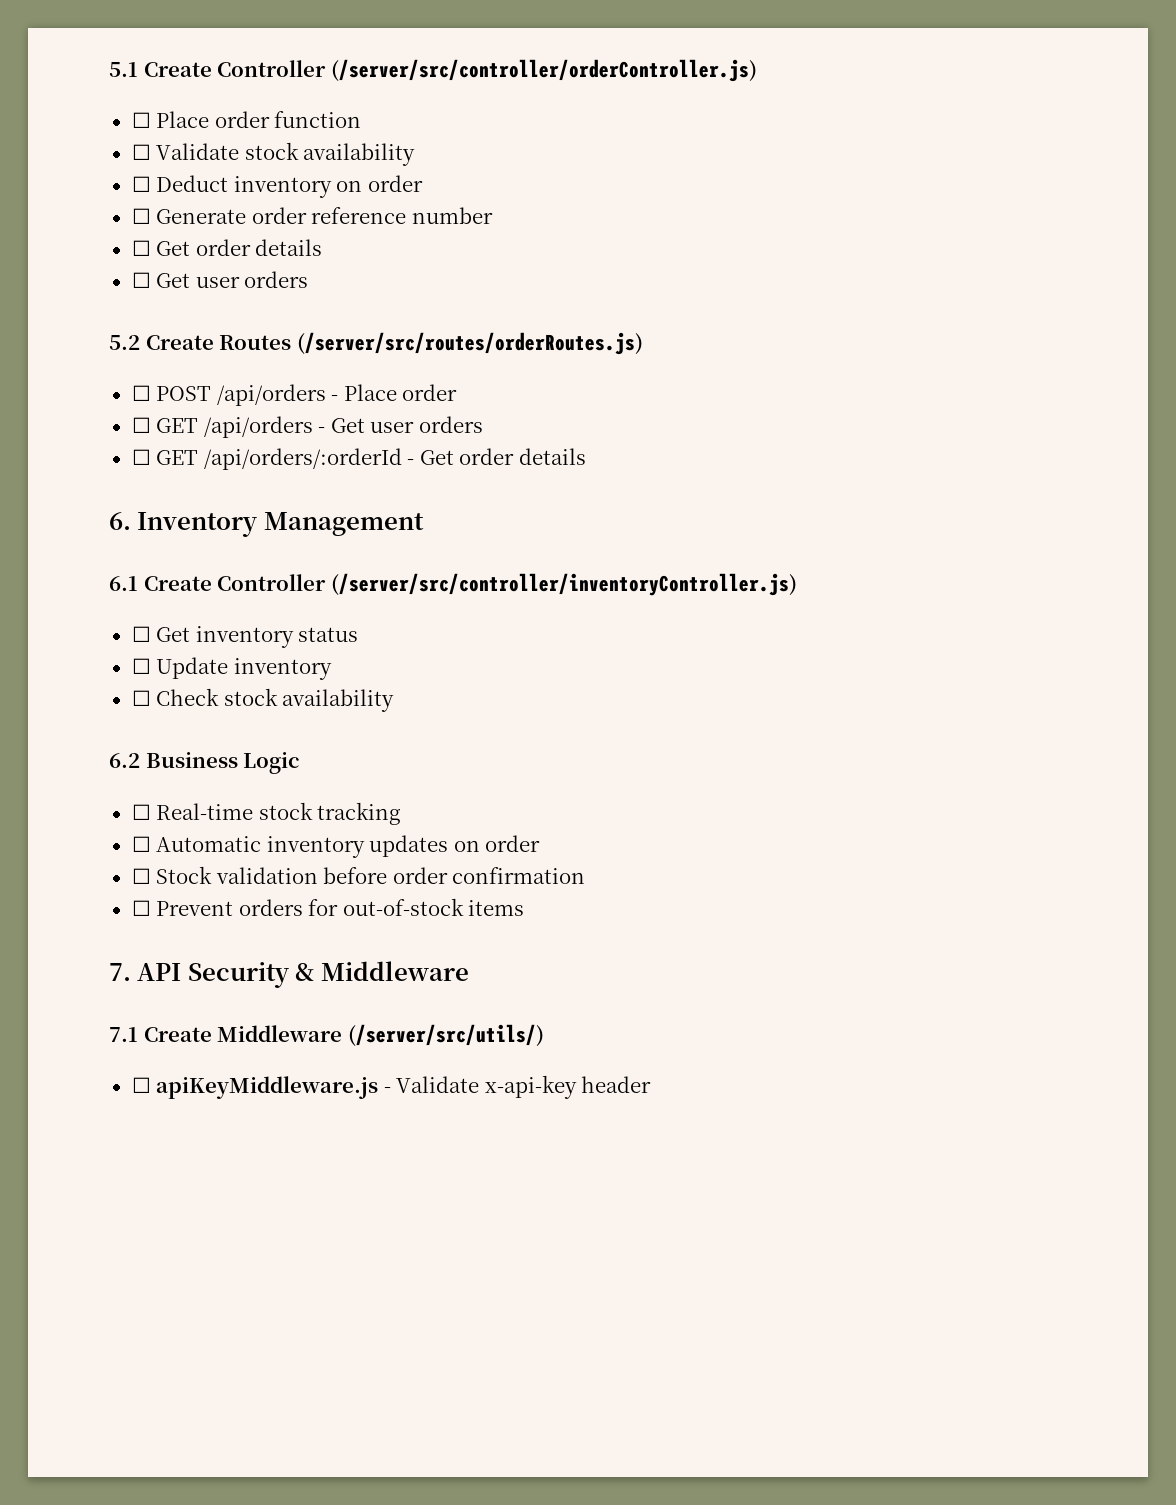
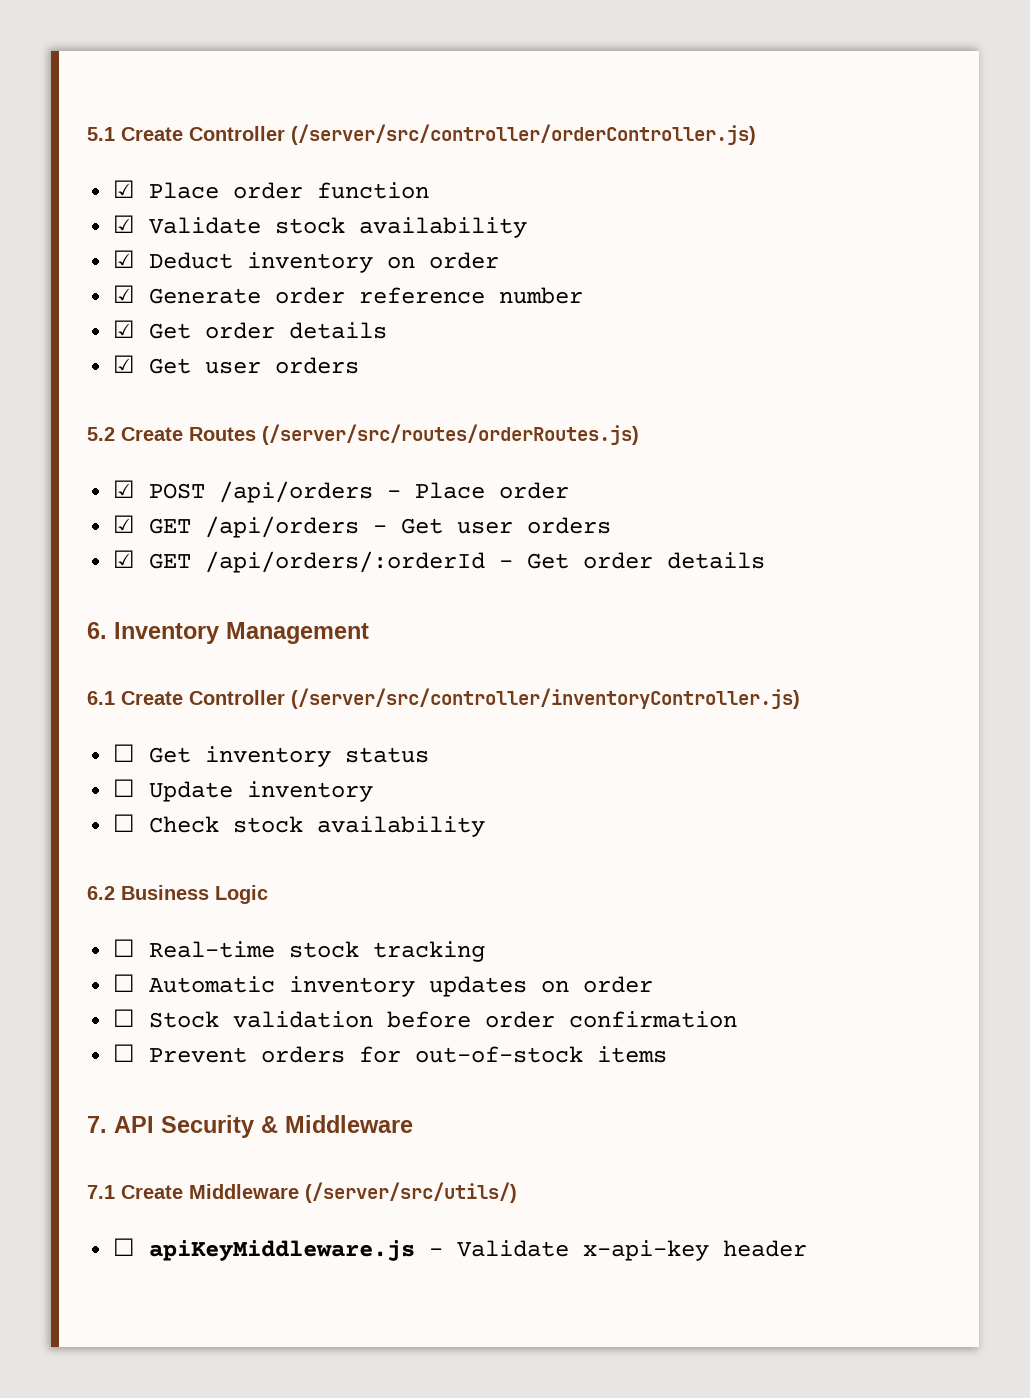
[131,112,151,128] ☐ -> [113,180,136,198] ☑
[131,144,151,160] ☐ -> [113,215,136,233] ☑
[131,176,151,192] ☐ -> [113,250,136,268] ☑
[131,208,151,224] ☐ -> [113,285,136,303] ☑
[131,239,323,256] [131,272,151,288] ☐ Get order details // ☐ -> [113,320,388,339] [113,355,136,373] ☑ Get order details // ☑
[131,385,151,401] ☐ -> [113,480,136,498] ☑
[131,417,151,433] ☐ -> [113,515,136,533] ☑
[131,449,151,465] ☐ -> [113,550,136,568] ☑

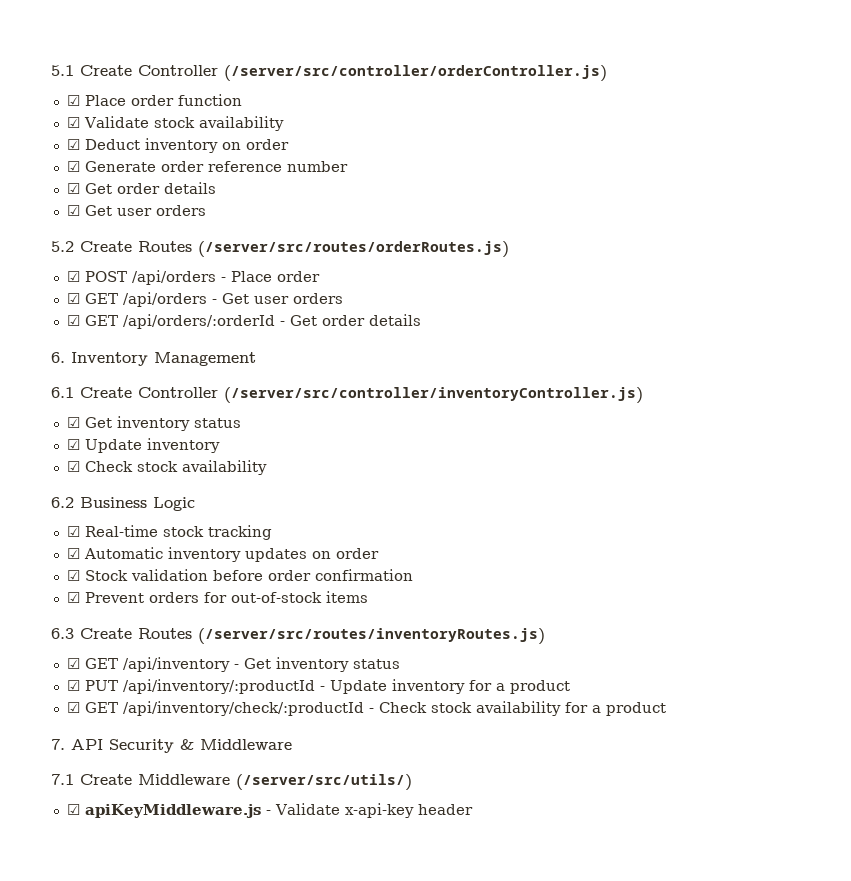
[113,744,430,767] [113,779,136,797] ☐ Get inventory status // ☐ -> [66,416,241,431] [66,439,80,450] ☑ Get inventory status // ☑
[113,814,136,832] ☐ -> [66,461,80,472] ☑
[113,939,136,957] ☐ -> [66,526,80,537] ☑
[113,974,136,992] ☐ -> [66,548,80,559] ☑
[113,1009,136,1027] ☐ -> [66,570,80,581] ☑
[113,1044,136,1062] ☐ -> [66,592,80,603] ☑
(668, 1054) none -> [51,628,545,645] [66,657,400,672] [66,679,570,694] [66,701,666,716] // 6.3 Create Routes (/server/src/routes/inventoryRoutes.js) // ☑ GET /api/inventory - Get inventory status // ☑ PUT /api/inventory/:productId - Update inventory for a product // ☑ GET /api/inventory/check/:productId - Check stock availability for a product
[113,1238,136,1256] ☐ -> [66,804,80,815] ☑

